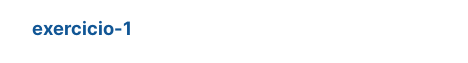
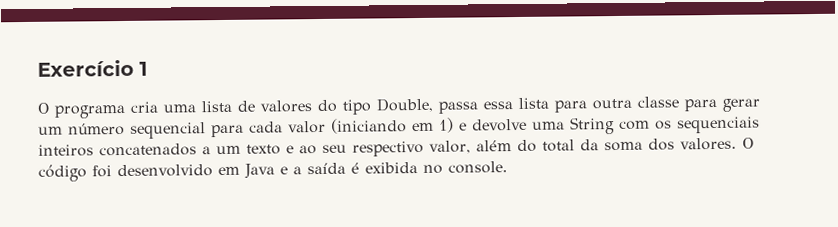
[32,20,132,36] exercicio-1 -> [37,59,148,77] [37,96,760,119] [38,116,760,139] [38,137,754,157] [38,161,508,182] Exercício 1 // O programa cria uma lista de valores do tipo Double, passa essa lista para outra classe para gerar um número sequencial para cada valor (iniciando em 1) e devolve uma String com os sequenciais inteiros concatenados a um texto e ao seu respectivo valor, além do total da soma dos valores. O código foi desenvolvido em Java e a saída é exibida no console.

